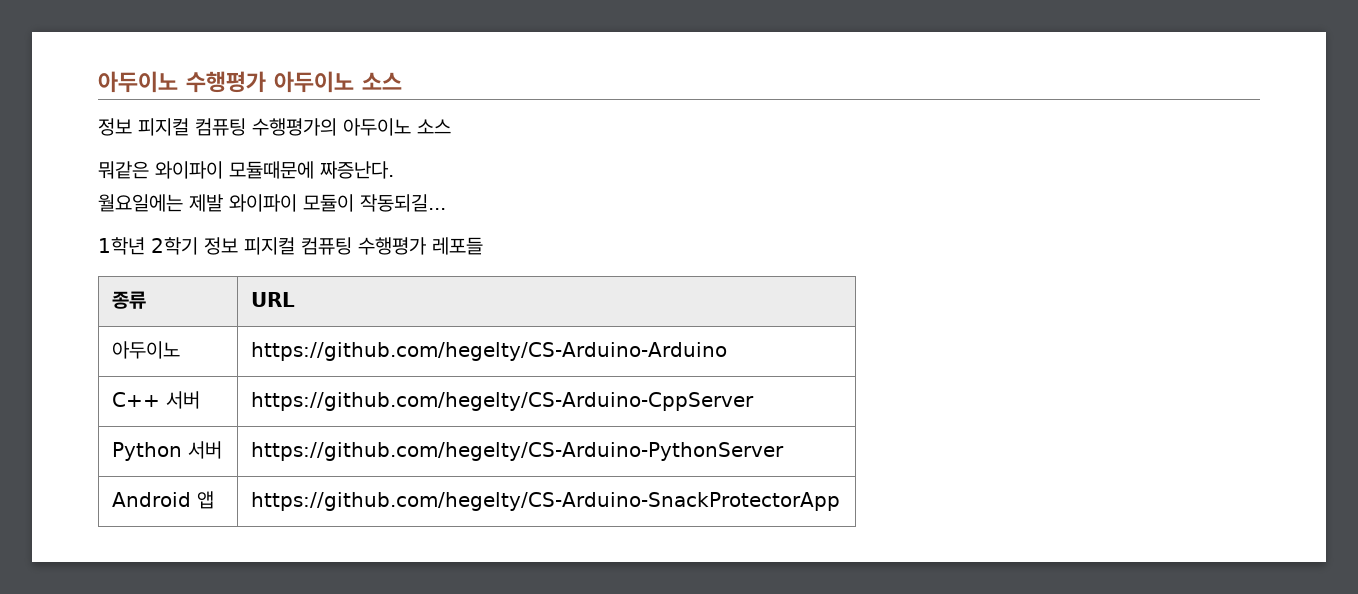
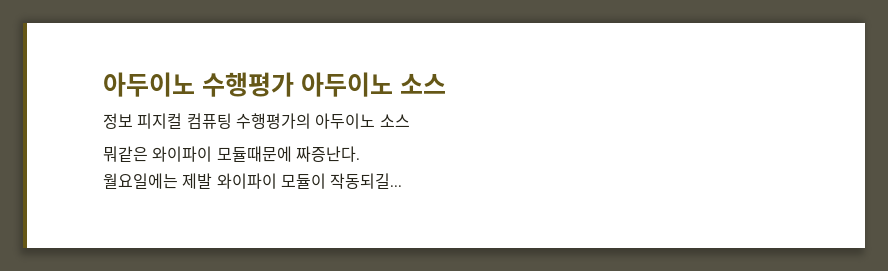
[98,237,483,255] [111,291,146,309] [250,292,295,307] [111,341,180,359] [250,342,727,361] [111,391,200,409] [250,392,754,411] [111,441,222,461] [250,442,784,461] [111,491,214,509] [250,492,840,511] // 1학년 2학기 정보 피지컬 컴퓨팅 수행평가 레포들 // 종류 | URL // 아두이노 | https://github.com/hegelty/CS-Arduino-Arduino // C++ 서버 | https://github.com/hegelty/CS-Arduino-CppServer // Python 서버 | https://github.com/hegelty/CS-Arduino-PythonServer // Android 앱 | https://github.com/hegelty/CS-Arduino-SnackProtectorApp -> (403, 181) none

